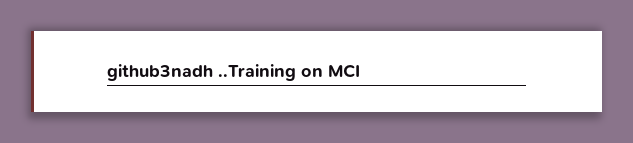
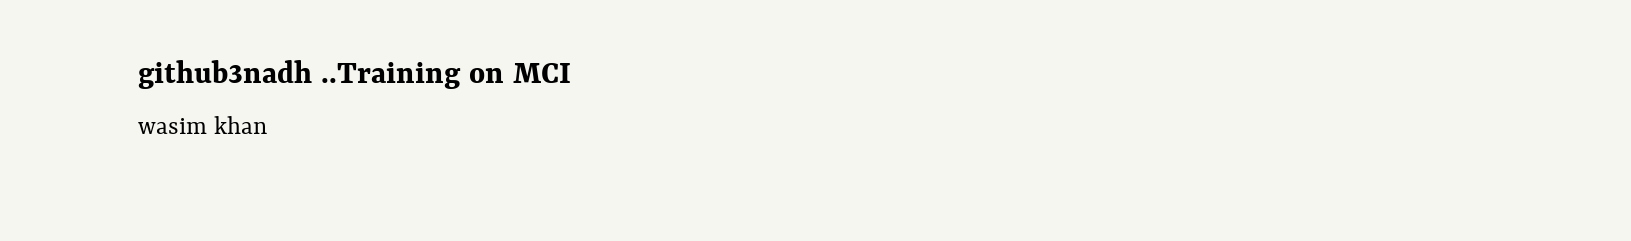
(360, 71) none -> [138,116,268,134] // wasim khan

